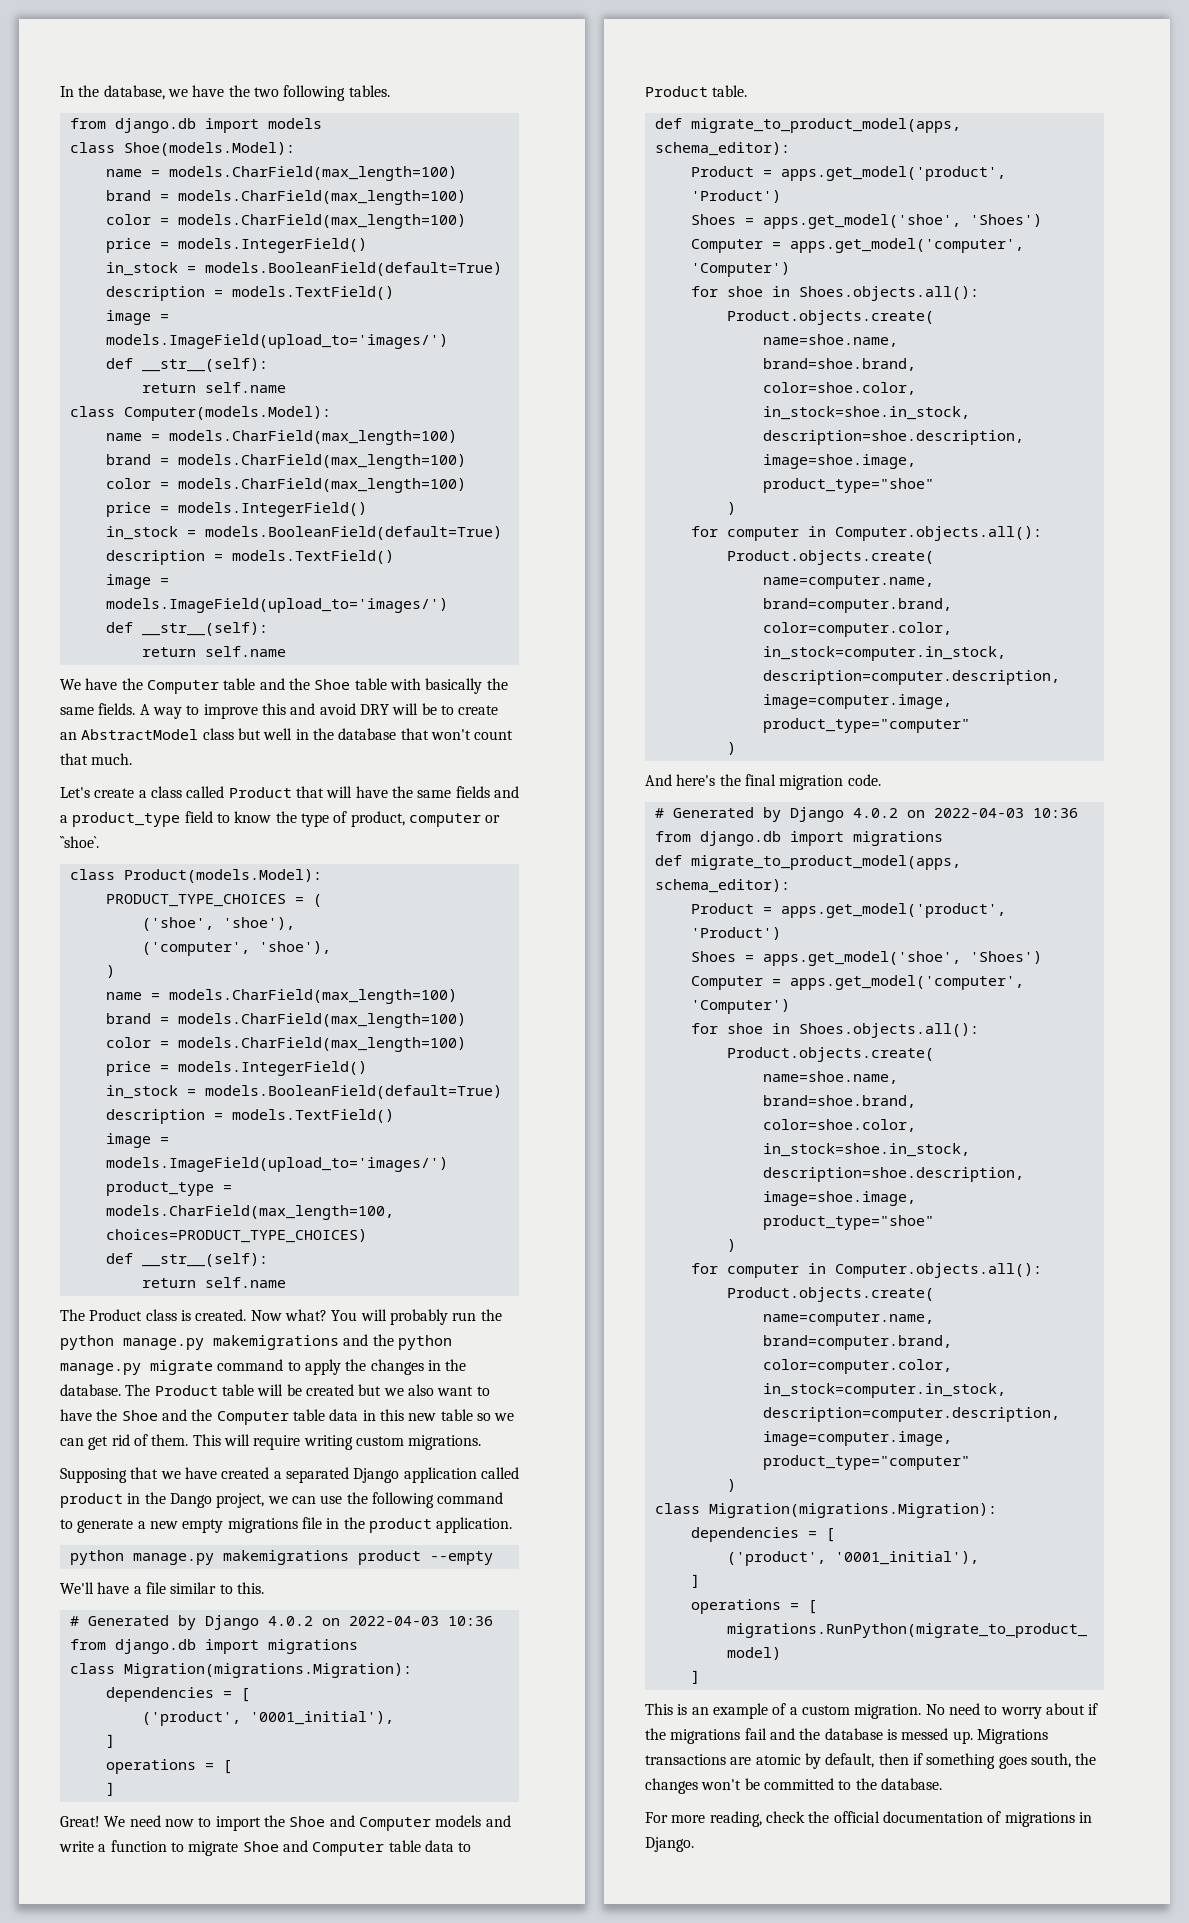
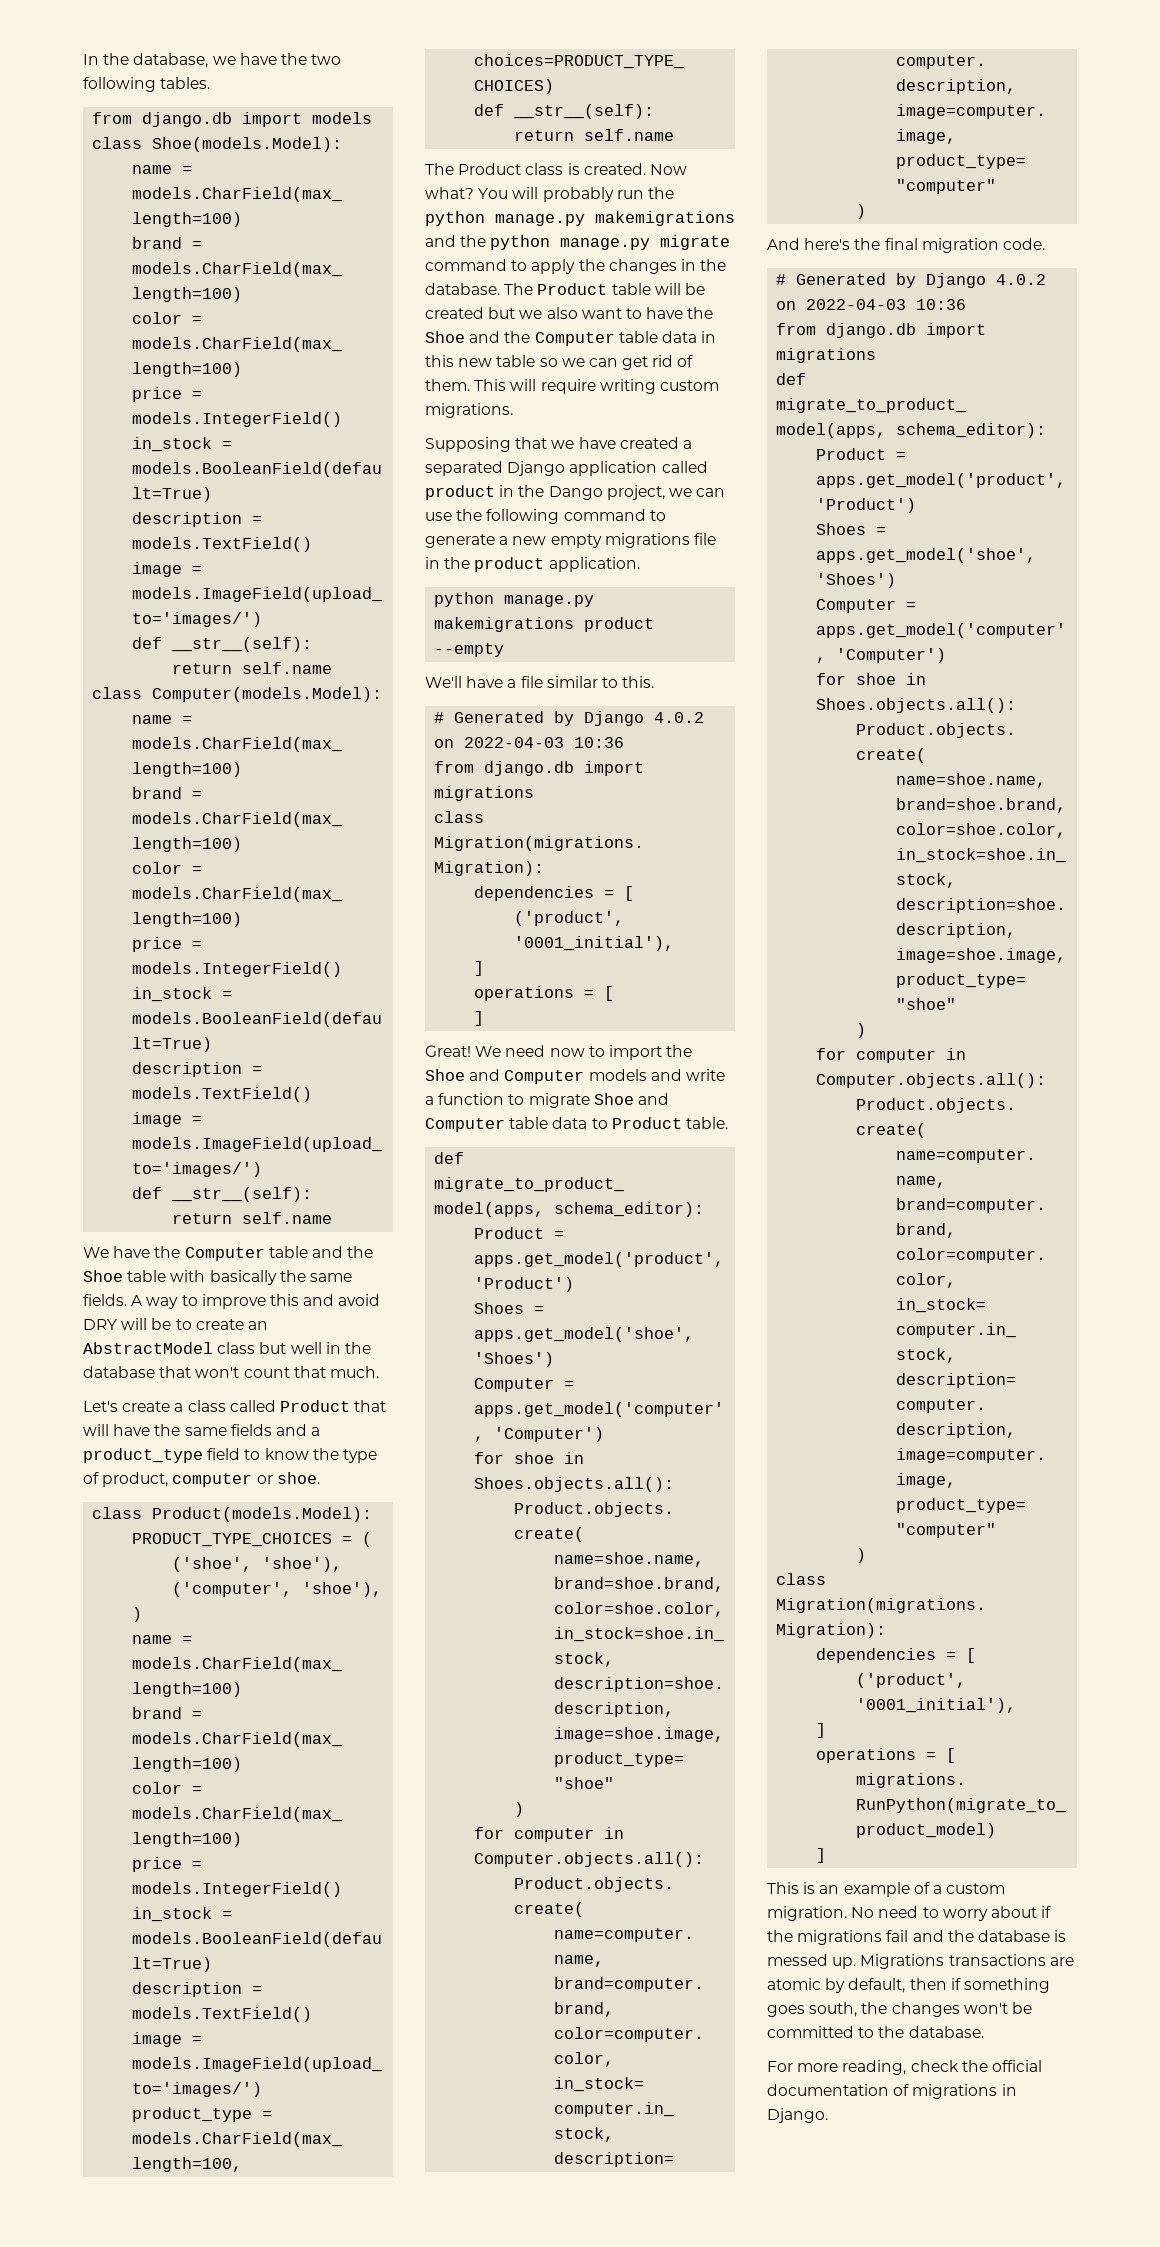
[60,836,99,848] ``shoe`. -> [276,1472,320,1484] shoe.

